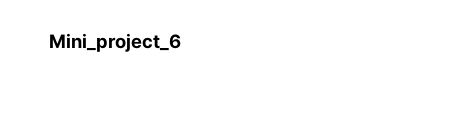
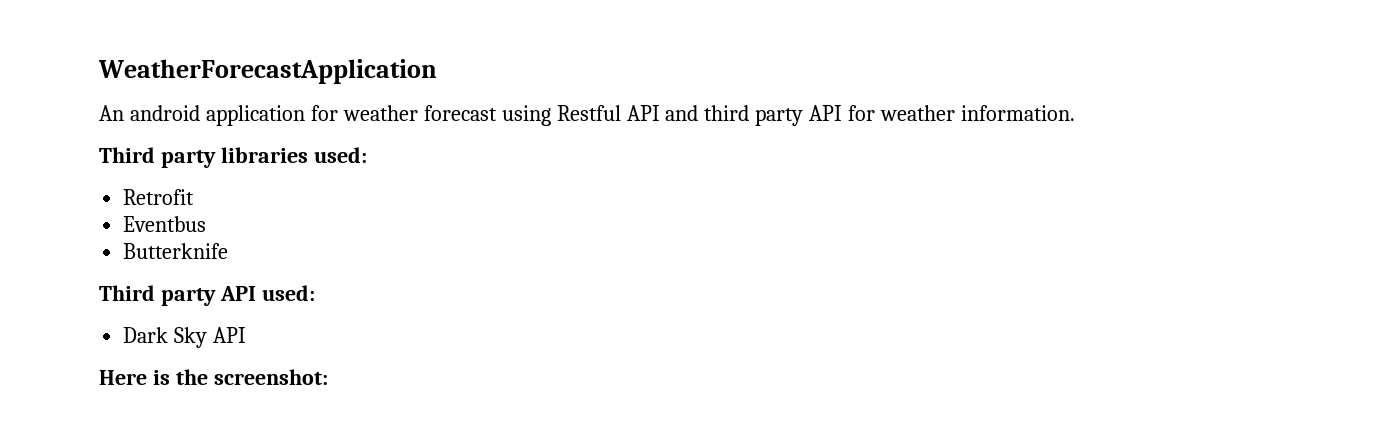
[49,33,181,52] Mini_project_6 -> [98,59,437,84] [99,105,1076,126] [99,147,367,168] [123,189,195,205] [123,216,207,232] [123,243,229,259] [99,285,315,306] [123,327,247,348] [99,369,328,385] WeatherForecastApplication // An android application for weather forecast using Restful API and third party API for weather information. // Third party libraries used: // Retrofit // Eventbus // Butterknife // Third party API used: // Dark Sky API // Here is the screenshot:

